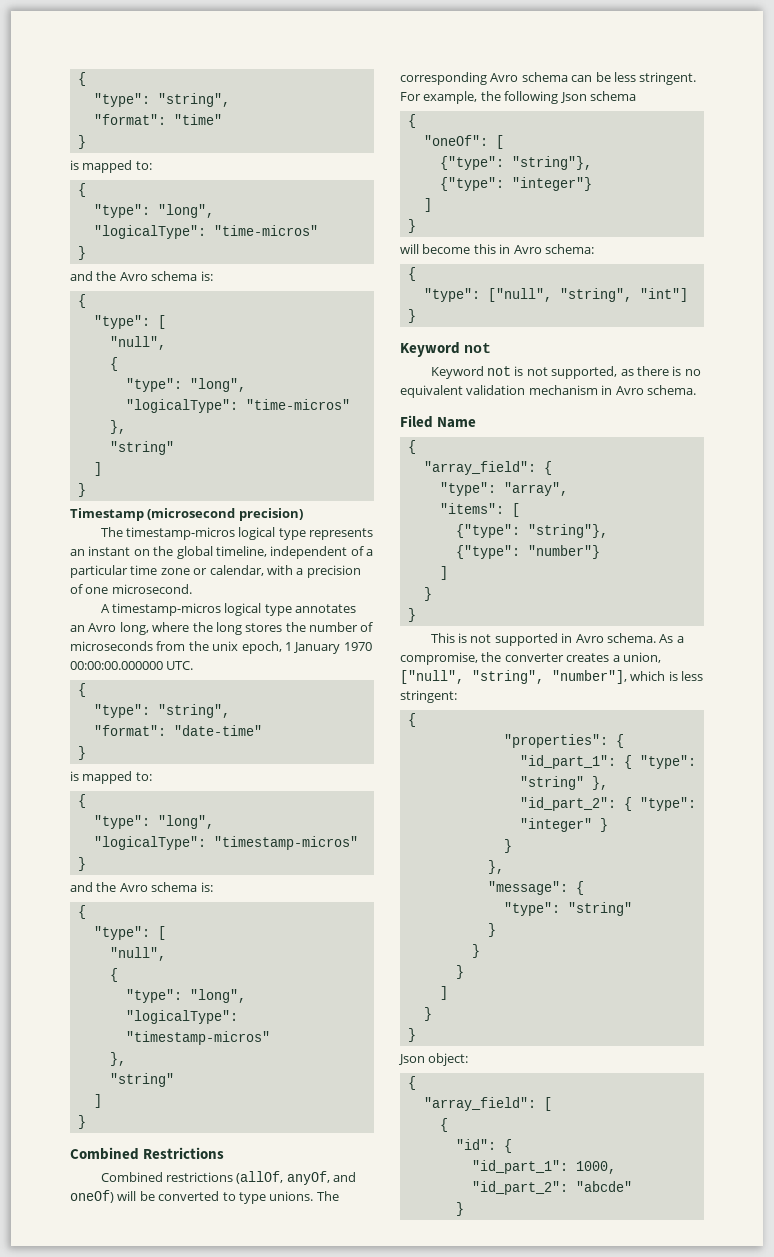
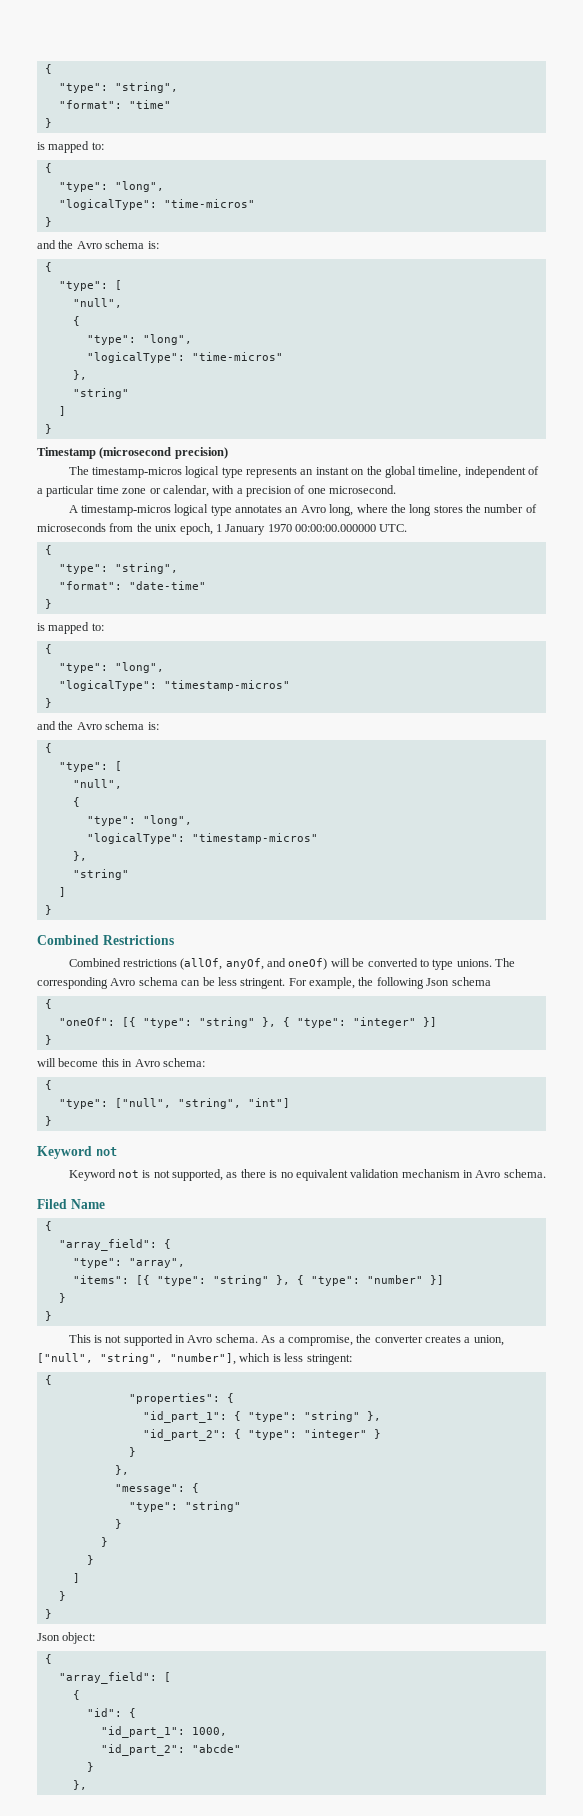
[495,135,504,149] [439,156,592,170] [439,177,592,191] [423,198,432,212] [ // {"type": "string"}, // {"type": "integer"} // ] -> [121,1017,437,1028] [{ "type": "string" }, { "type": "integer" }]
[511,503,520,517] [455,524,608,538] [455,545,600,559] [439,566,448,580] [ // {"type": "string"}, // {"type": "number"} // ] -> [135,1275,444,1286] [{ "type": "string" }, { "type": "number" }]
(464, 1209) none -> [72,1780,87,1790] // },

